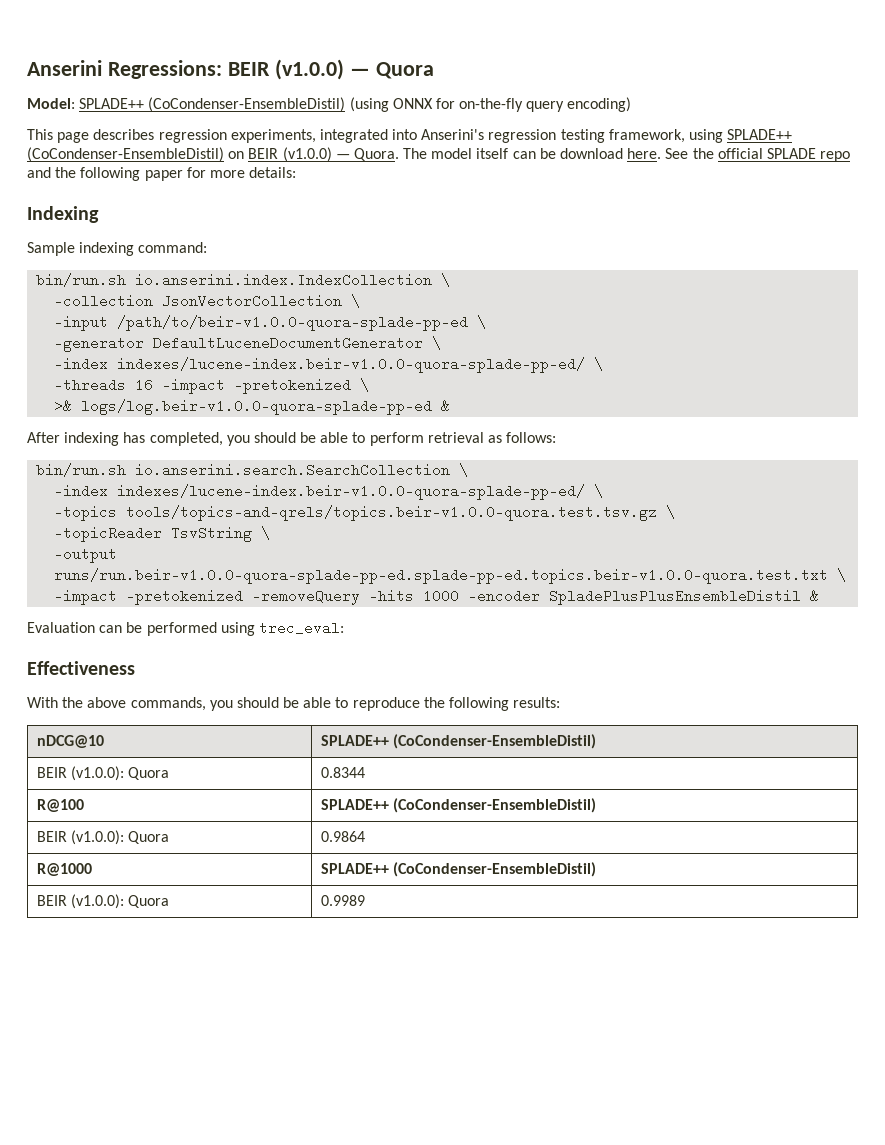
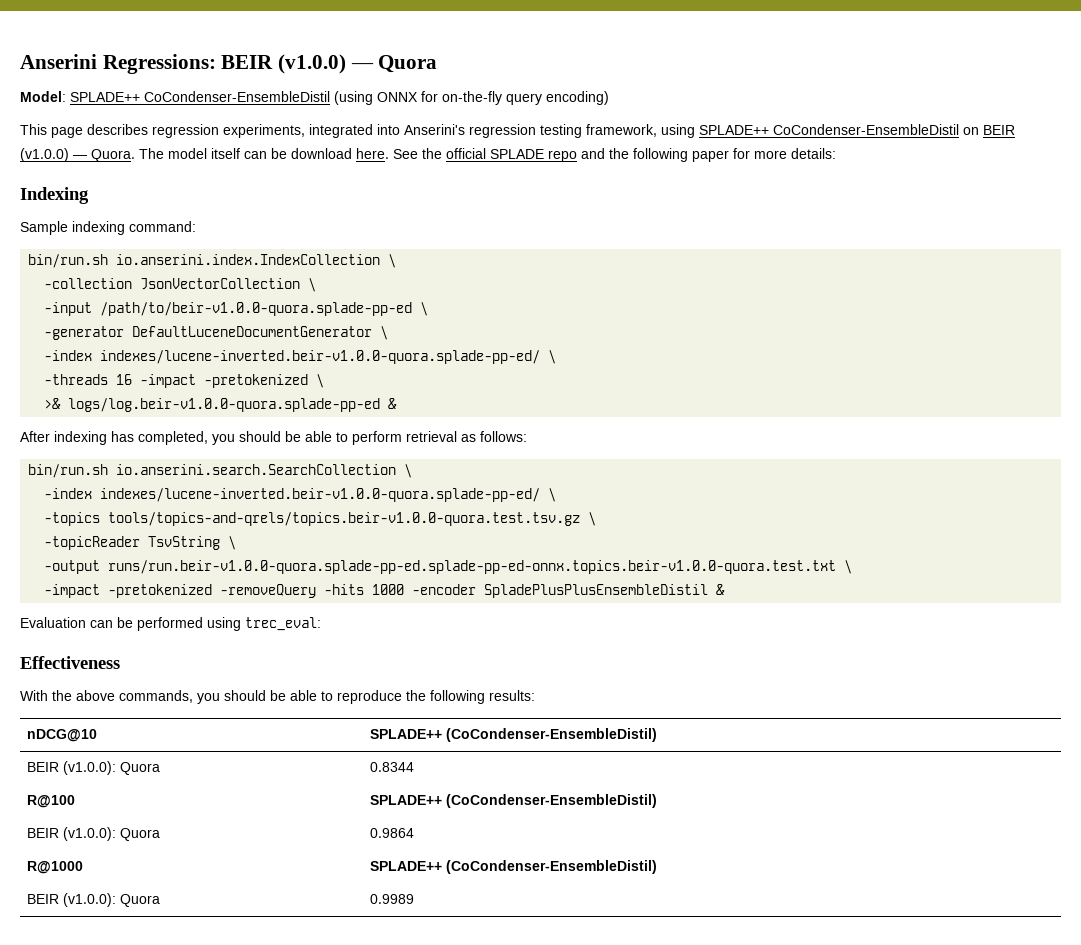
[148,97,346,112] (CoCondenser-EnsembleDistil) -> [144,91,330,102] CoCondenser-EnsembleDistil
[27,147,224,162] (CoCondenser-EnsembleDistil) -> [773,124,959,135] CoCondenser-EnsembleDistil
[117,315,469,331] /path/to/beir-v1.0.0-quora-splade-pp-ed -> [100,302,413,316] /path/to/beir-v1.0.0-quora.splade-pp-ed
[117,357,586,373] indexes/lucene-index.beir-v1.0.0-quora-splade-pp-ed/ -> [100,350,541,364] indexes/lucene-inverted.beir-v1.0.0-quora.splade-pp-ed/
[81,399,433,415] logs/log.beir-v1.0.0-quora-splade-pp-ed -> [68,398,381,412] logs/log.beir-v1.0.0-quora.splade-pp-ed
[117,484,586,500] indexes/lucene-index.beir-v1.0.0-quora-splade-pp-ed/ -> [100,488,541,502] indexes/lucene-inverted.beir-v1.0.0-quora.splade-pp-ed/
[54,568,829,584] runs/run.beir-v1.0.0-quora-splade-pp-ed.splade-pp-ed.topics.beir-v1.0.0-quora.test.txt -> [108,560,837,574] runs/run.beir-v1.0.0-quora.splade-pp-ed.splade-pp-ed-onnx.topics.beir-v1.0.0-quora.test.txt

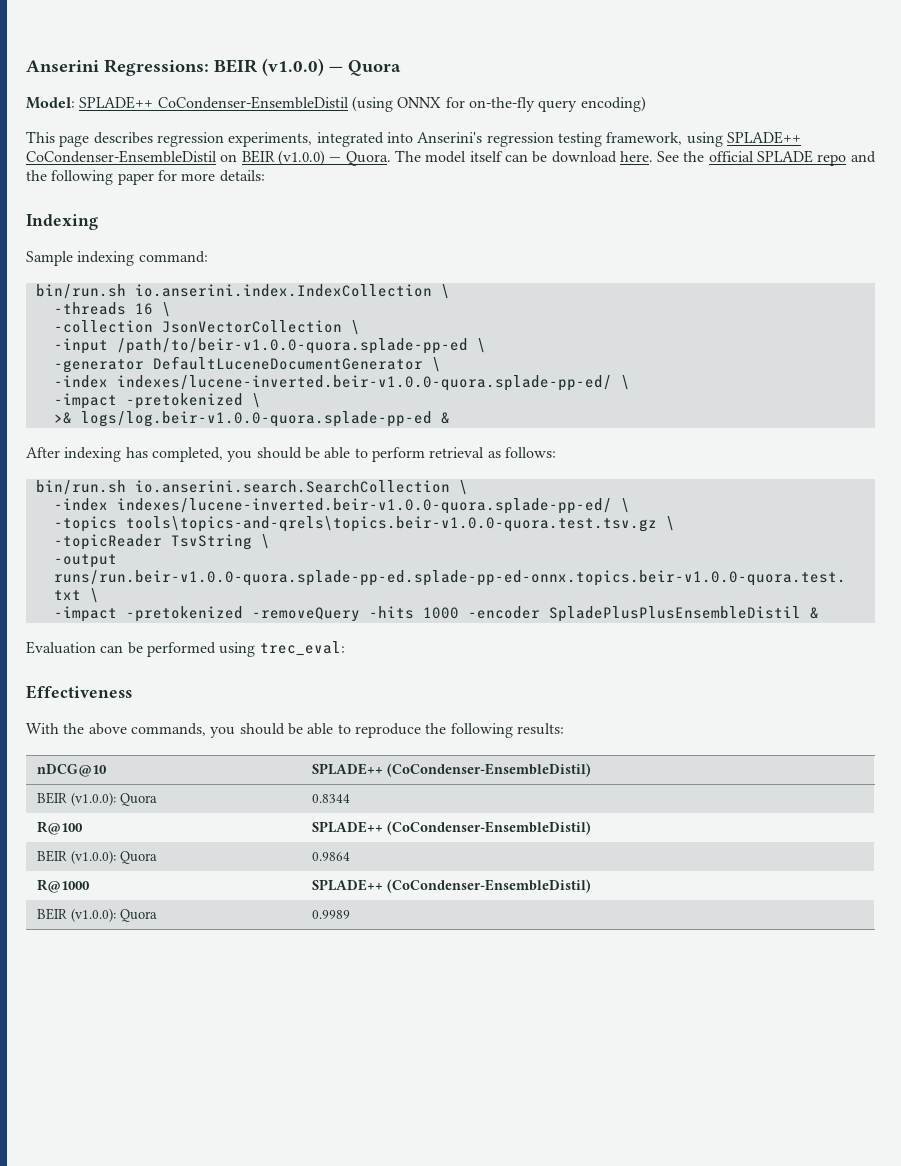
(397, 261) none -> [53,302,171,317] // -threads 16 \
[44,374,133,385] -threads 16 -> (630, 382) none
[108,512,581,526] tools/topics-and-qrels/topics.beir-v1.0.0-quora.test.tsv.gz -> [125,516,657,532] tools\topics-and-qrels\topics.beir-v1.0.0-quora.test.tsv.gz

